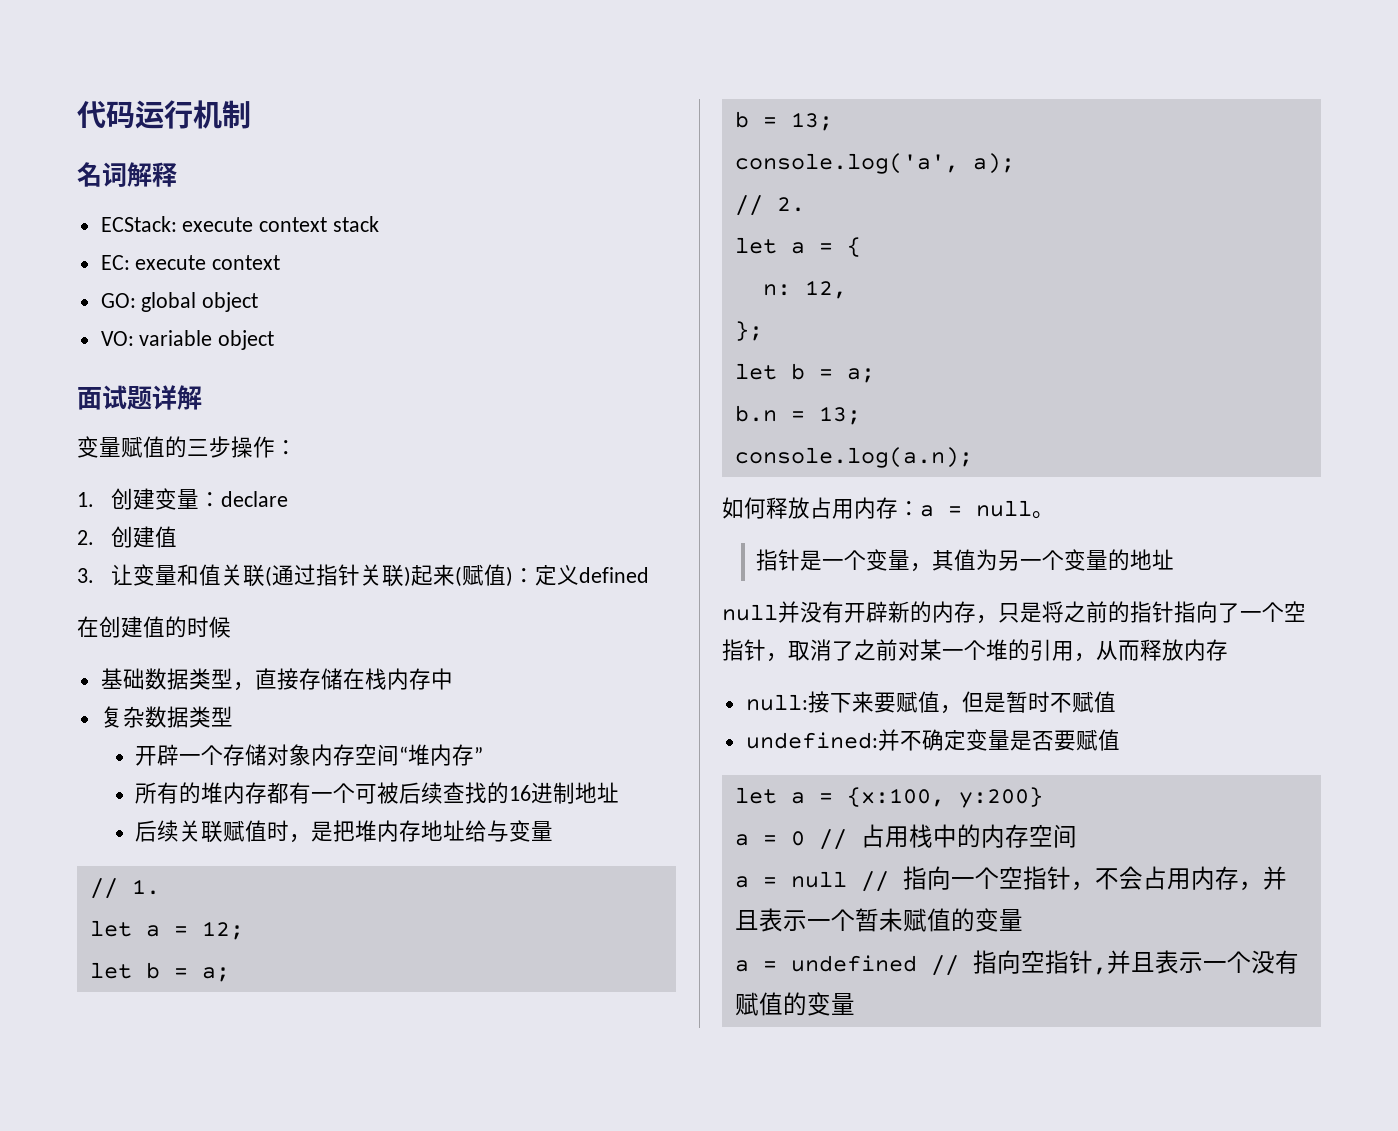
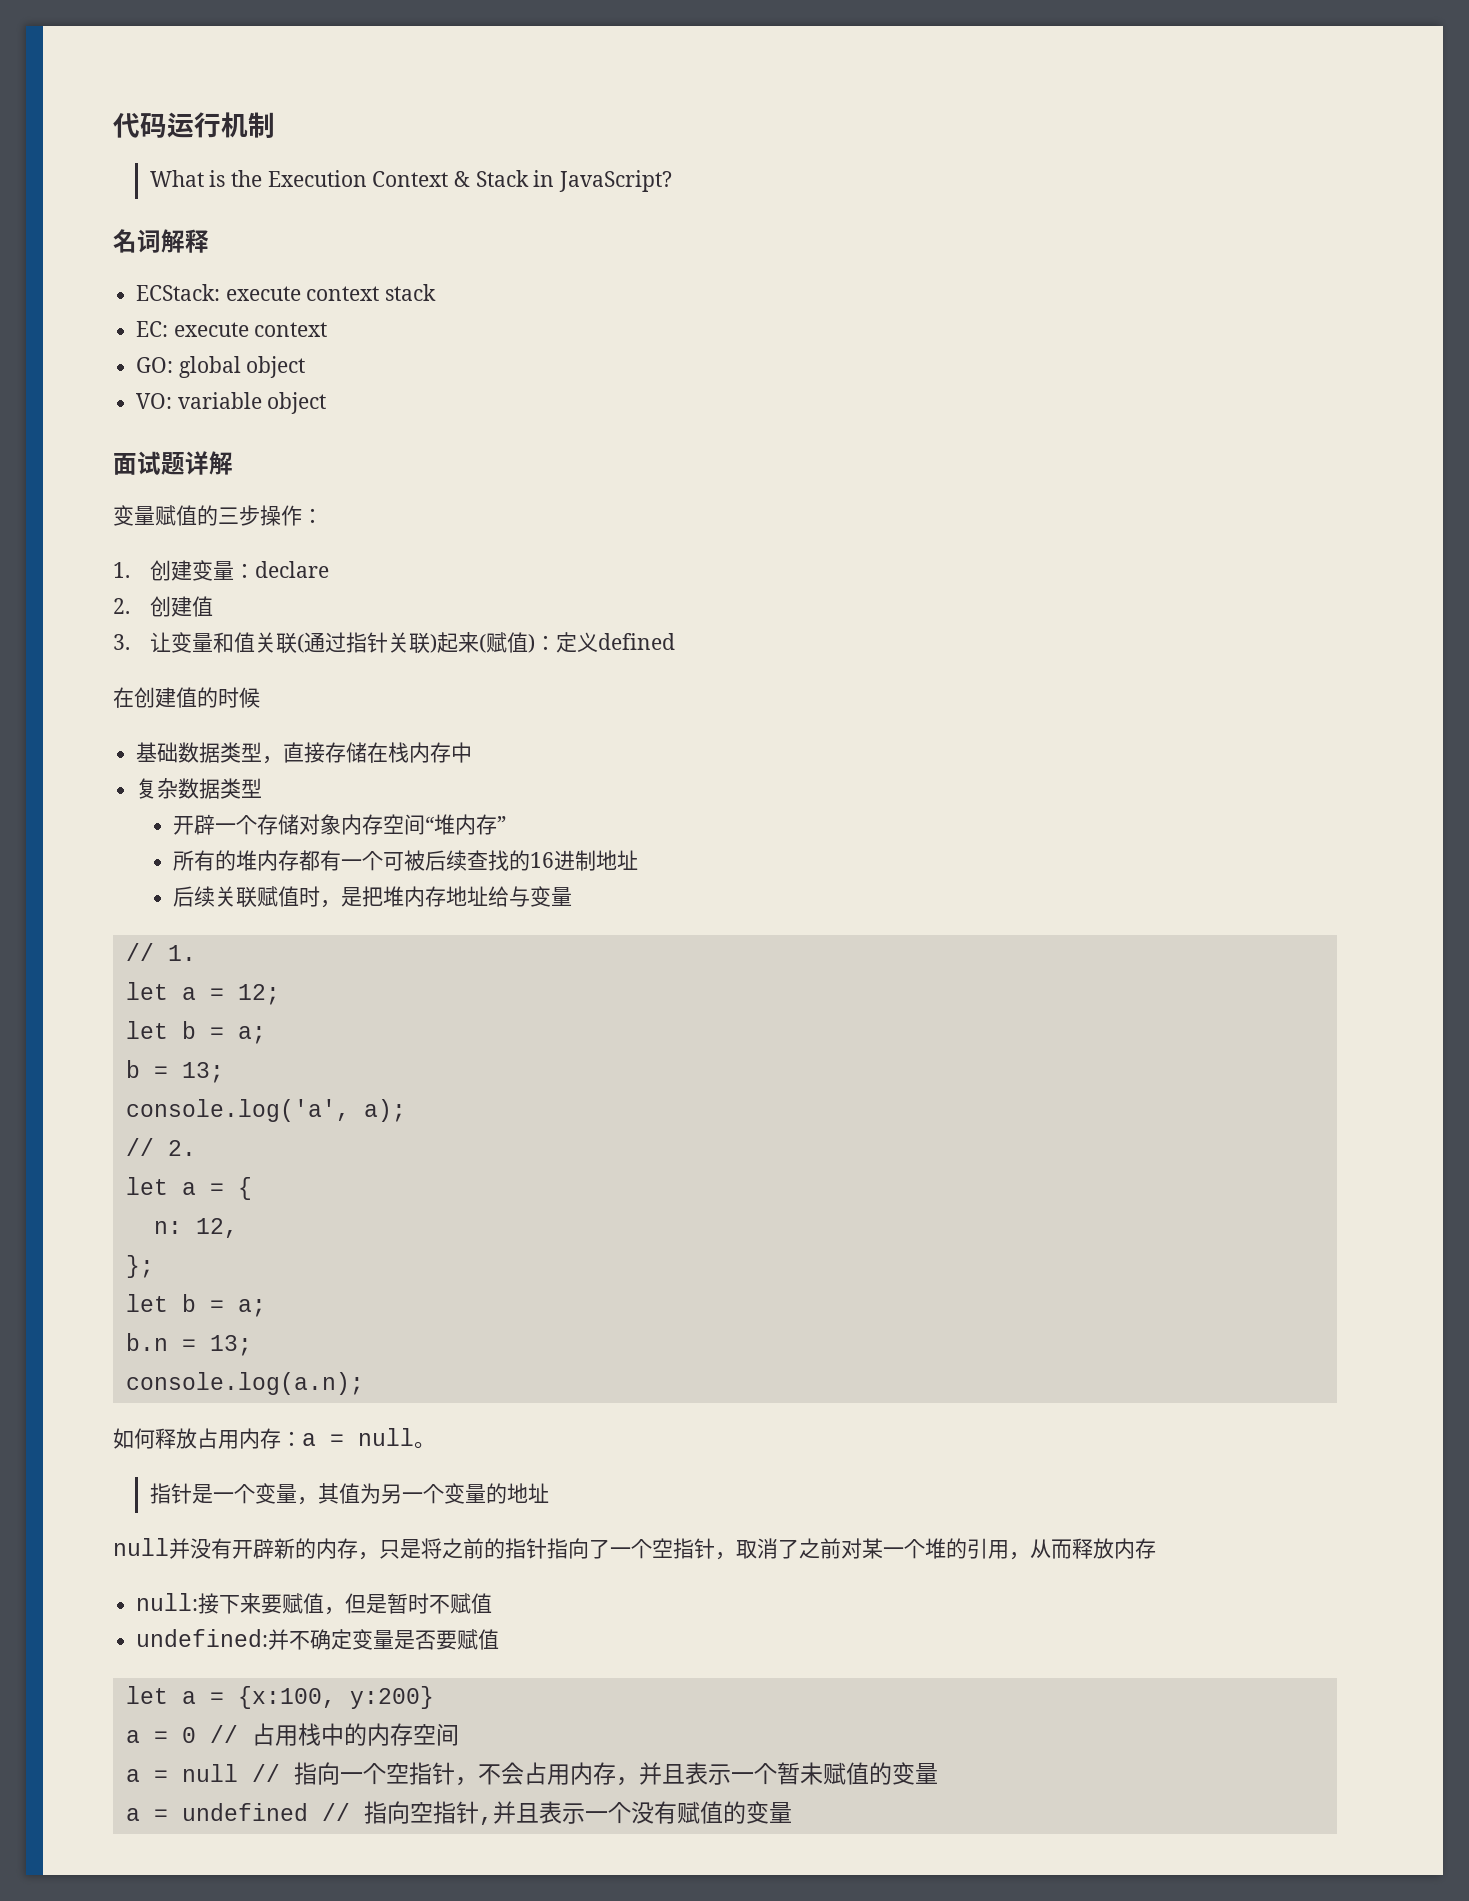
(251, 114) none -> [149,170,673,192] // What is the Execution Context & Stack in JavaScript?

